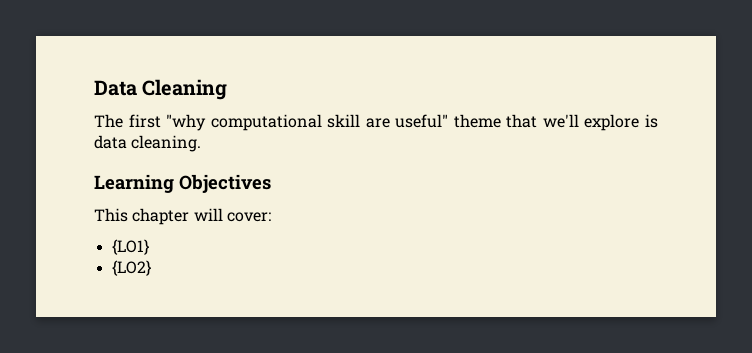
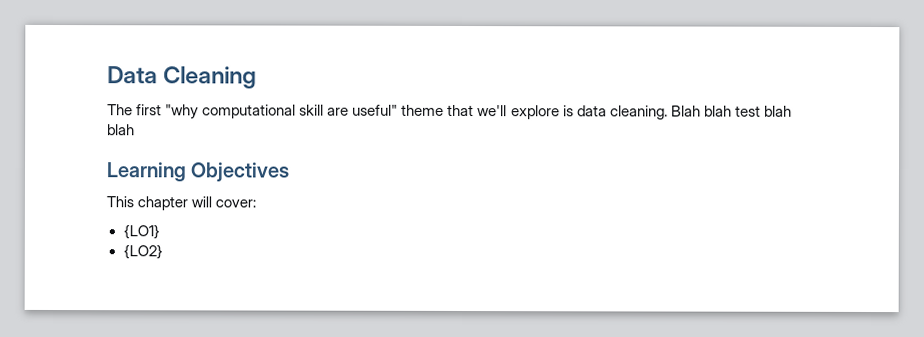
(202, 143) none -> [670,105,792,117] [107,124,135,136] Blah blah test blah blah

